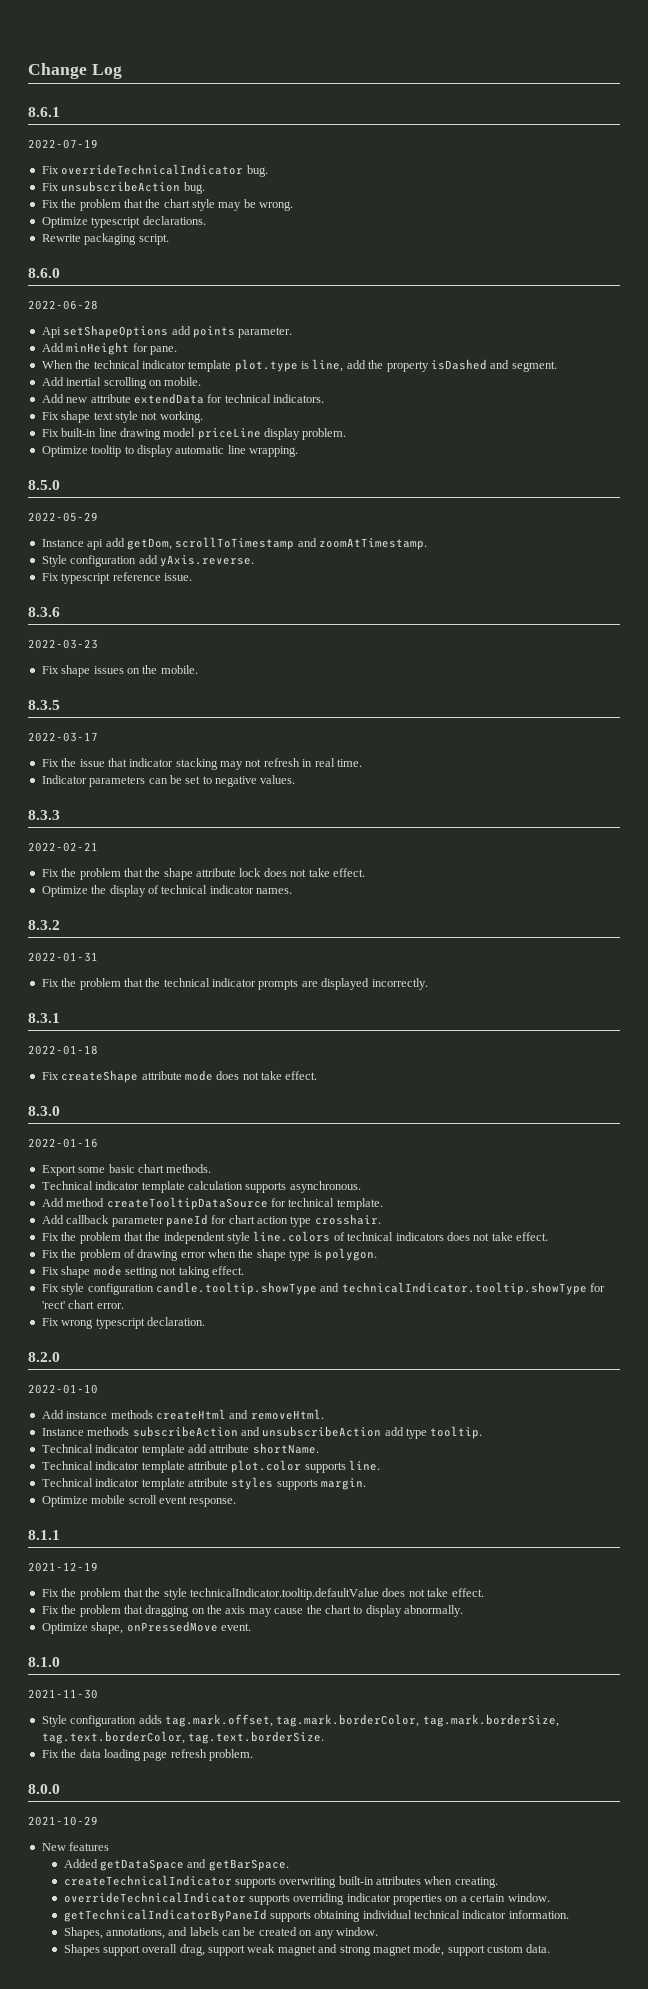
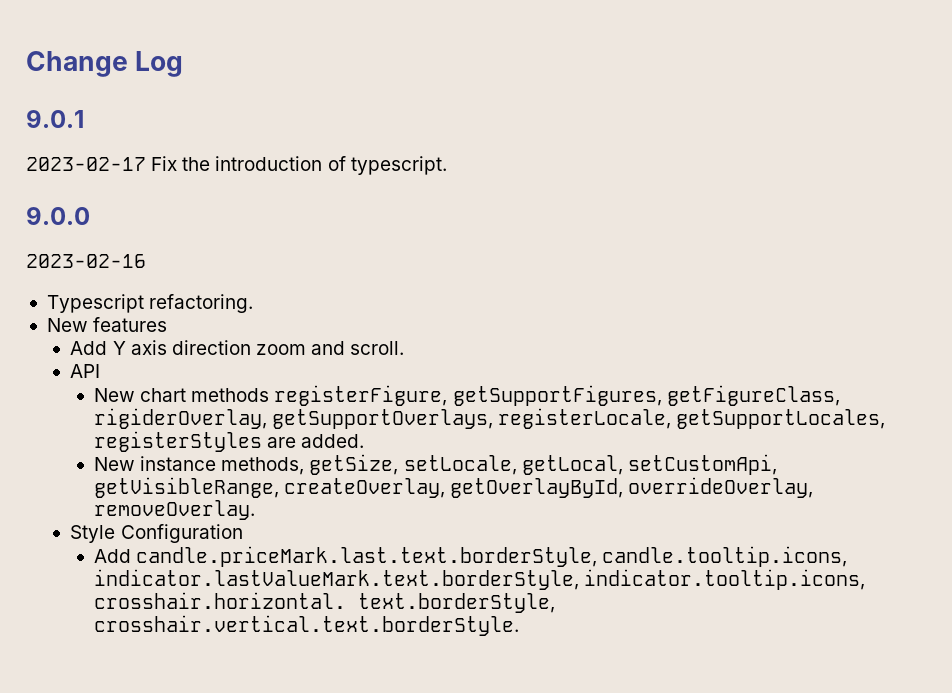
[28,107,60,117] [28,139,98,149] [41,164,268,177] [41,181,205,194] [41,199,294,211] [41,216,206,228] [41,233,169,245] [28,268,60,278] [28,300,98,310] [41,325,293,338] [41,342,177,355] [41,359,557,372] [41,377,202,389] [41,393,324,404] [41,411,203,423] [41,428,347,440] [41,445,298,457] [28,480,60,490] [28,512,98,522] [41,537,427,550] [41,555,254,567] [41,572,192,584] [28,607,60,617] [28,639,98,649] [41,665,198,677] [28,700,60,710] [28,732,98,742] [41,758,362,770] [41,775,296,787] [28,810,60,820] [28,842,98,852] [41,868,365,880] [41,885,292,897] [28,920,60,930] [28,952,98,962] [41,978,428,990] [28,1013,60,1023] [28,1045,98,1055] [41,1070,318,1083] [28,1106,60,1116] [28,1138,98,1148] [41,1164,212,1176] [41,1181,361,1193] [41,1197,383,1210] [41,1214,381,1227] [41,1231,548,1244] [41,1248,377,1261] [41,1265,244,1278] [41,1282,605,1295] [41,1300,124,1309] [41,1317,205,1329] [28,1352,60,1362] [28,1384,98,1394] [41,1409,324,1420] [41,1426,483,1439] [41,1443,319,1456] [41,1460,380,1473] [41,1477,366,1490] [41,1495,237,1507] [28,1530,60,1540] [28,1562,98,1572] [41,1588,484,1600] [41,1605,463,1617] [41,1621,251,1634] [28,1657,60,1667] [28,1689,98,1699] [41,1714,559,1727] [41,1731,325,1744] [41,1749,253,1761] [28,1784,60,1794] [28,1816,98,1826] [41,1842,110,1851] [63,1859,289,1871] [63,1875,498,1888] [63,1892,550,1905] [63,1909,569,1922] [63,1927,378,1939] [63,1944,551,1956] 8.6.1 // 2022-07-19 // Fix overrideTechnicalIndicator bug. // Fix unsubscribeAction bug. // Fix the problem that the chart style may be wrong. // Optimize typescript declarations. // Rewrite packaging script. // 8.6.0 // 2022-06-28 // Api setShapeOptions add points parameter. // Add minHeight for pane. // When the technical indicator template plot.type is line, add the property isDashed and segment. // Add inertial scrolling on mobile. // Add new attribute extendData for technical indicators. // Fix shape text style not working. // Fix built-in line drawing model priceLine display problem. // Optimize tooltip to display automatic line wrapping. // 8.5.0 // 2022-05-29 // Instance api add getDom, scrollToTimestamp and zoomAtTimestamp. // Style configuration add yAxis.reverse. // Fix typescript reference issue. // 8.3.6 // 2022-03-23 // Fix shape issues on the mobile. // 8.3.5 // 2022-03-17 // Fix the issue that indicator stacking may not refresh in real time. // Indicator parameters can be set to negative values. // 8.3.3 // 2022-02-21 // Fix the problem that the shape attribute lock does not take effect. // Optimize the display of technical indicator names. // 8.3.2 // 2022-01-31 // Fix the problem that the technical indicator prompts are displayed incorrectly. // 8.3.1 // 2022-01-18 // Fix createShape attribute mode does not take effect. // 8.3.0 // 2022-01-16 // Export some basic chart methods. // Technical indicator template calculation supports asynchronous. // Add method createTooltipDataSource for technical template. // Add callback parameter paneId for chart action type crosshair. // Fix the problem that the independent style line.colors of technical indicators does not take effect. // Fix the problem of drawing error when the shape type is polygon. // Fix shape mode setting not taking effect. // Fix style configuration candle.tooltip.showType and technicalIndicator.tooltip.showType for 'rect' chart error. // Fix wrong typescript declaration. // 8.2.0 // 2022-01-10 // Add instance methods createHtml and removeHtml. // Instance methods subscribeAction and unsubscribeAction add type tooltip. // Technical indicator template add attribute shortName. // Technical indicator template attribute plot.color supports line. // Technical indicator template attribute styles supports margin. // Optimize mobile scroll event response. // 8.1.1 // 2021-12-19 // Fix the problem that the style technicalIndicator.tooltip.defaultValue does not take effect. // Fix the problem that dragging on the axis may cause the chart to display abnormally. // Optimize shape, onPressedMove event. // 8.1.0 // 2021-11-30 // Style configuration adds tag.mark.offset, tag.mark.borderColor, tag.mark.borderSize, tag.text.borderColor, tag.text.borderSize. // Fix the data loading page refresh problem. // 8.0.0 // 2021-10-29 // New features // Added getDataSpace and getBarSpace. // createTechnicalIndicator supports overwriting built-in attributes when creating. // overrideTechnicalIndicator supports overriding indicator properties on a certain window. // getTechnicalIndicatorByPaneId supports obtaining individual technical indicator information. // Shapes, annotations, and labels can be created on any window. // Shapes support overall drag, support weak magnet and strong magnet mode, support custom data. -> [26,109,84,128] [26,156,447,175] [26,206,90,225] [26,254,146,268] [46,294,254,313] [46,317,168,332] [70,340,405,355] [70,364,101,378] [94,385,840,406] [94,408,886,429] [94,431,365,452] [94,454,777,475] [94,477,814,498] [94,500,256,520] [70,524,243,543] [94,546,848,567] [94,569,866,590] [94,592,556,613] [94,615,520,636] 9.0.1 // 2023-02-17 Fix the introduction of typescript. // 9.0.0 // 2023-02-16 // Typescript refactoring. // New features // Add Y axis direction zoom and scroll. // API // New chart methods registerFigure, getSupportFigures, getFigureClass, rigiderOverlay, getSupportOverlays, registerLocale, getSupportLocales, registerStyles are added. // New instance methods, getSize, setLocale, getLocal, setCustomApi, getVisibleRange, createOverlay, getOverlayById, overrideOverlay, removeOverlay. // Style Configuration // Add candle.priceMark.last.text.borderStyle, candle.tooltip.icons, indicator.lastValueMark.text.borderStyle, indicator.tooltip.icons, crosshair.horizontal. text.borderStyle, crosshair.vertical.text.borderStyle.

